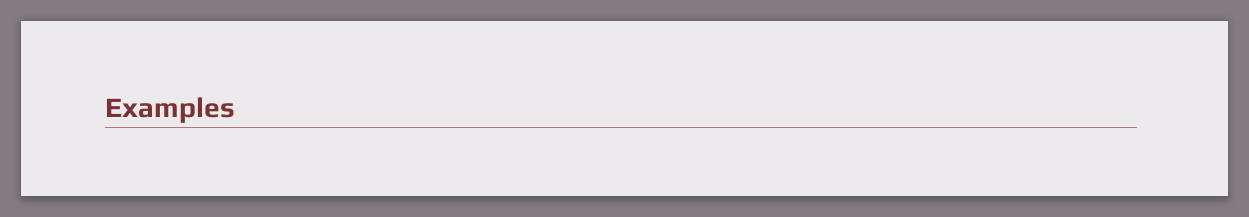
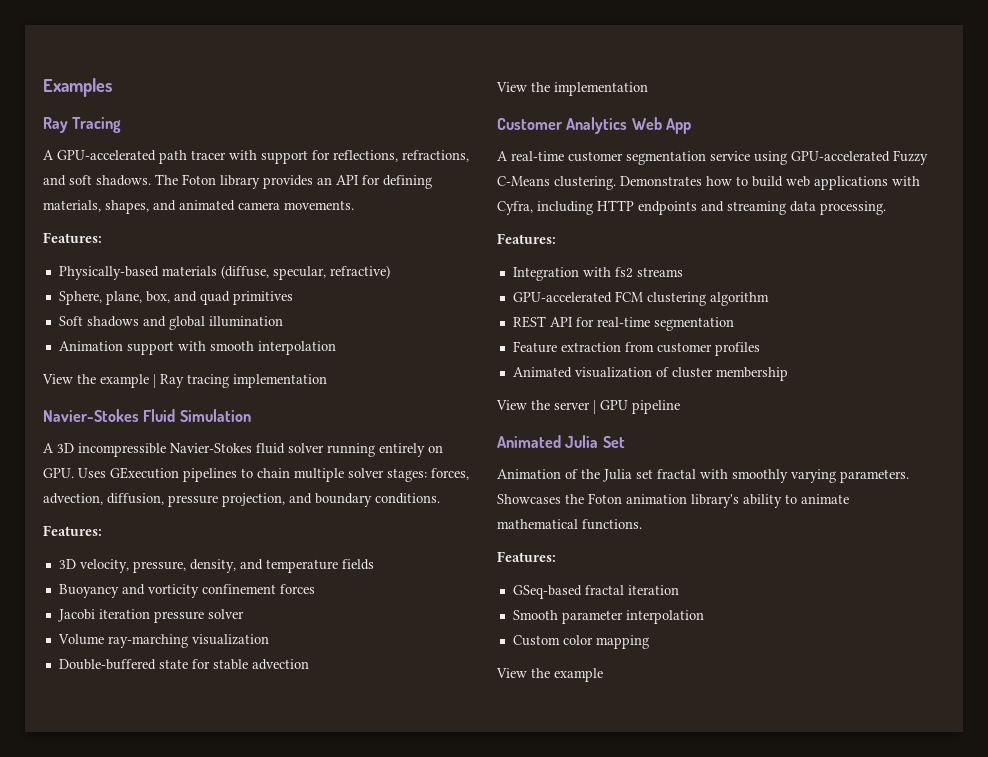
(235, 110) none -> [43,117,122,133] [43,150,469,164] [43,174,432,189] [43,200,354,214] [43,232,102,243] [58,265,390,280] [58,291,293,305] [58,316,283,330] [58,341,336,355] [42,374,327,388] [43,409,251,422] [43,443,443,457] [43,467,469,482] [43,493,440,507] [43,525,102,536] [58,559,374,573] [58,584,315,598] [57,609,244,623] [57,634,269,648] [58,659,309,670] [496,82,648,96] [497,117,691,134] [497,150,928,165] [497,176,920,190] [497,200,886,215] [497,233,556,244] [512,267,683,281] [512,291,769,306] [512,316,734,331] [512,341,760,356] [512,367,788,381] [496,400,680,414] [497,435,625,448] [497,469,909,483] [497,493,849,508] [497,519,642,530] [497,551,556,562] [512,585,679,599] [512,610,704,624] [512,635,649,649] [496,668,603,682] // Ray Tracing // A GPU-accelerated path tracer with support for reflections, refractions, and soft shadows. The Foton library provides an API for defining materials, shapes, and animated camera movements. // Features: // Physically-based materials (diffuse, specular, refractive) // Sphere, plane, box, and quad primitives // Soft shadows and global illumination // Animation support with smooth interpolation // View the example | Ray tracing implementation // Navier-Stokes Fluid Simulation // A 3D incompressible Navier-Stokes fluid solver running entirely on GPU. Uses GExecution pipelines to chain multiple solver stages: forces, advection, diffusion, pressure projection, and boundary conditions. // Features: // 3D velocity, pressure, density, and temperature fields // Buoyancy and vorticity confinement forces // Jacobi iteration pressure solver // Volume ray-marching visualization // Double-buffered state for stable advection // View the implementation // Customer Analytics Web App // A real-time customer segmentation service using GPU-accelerated Fuzzy C-Means clustering. Demonstrates how to build web applications with Cyfra, including HTTP endpoints and streaming data processing. // Features: // Integration with fs2 streams // GPU-accelerated FCM clustering algorithm // REST API for real-time segmentation // Feature extraction from customer profiles // Animated visualization of cluster membership // View the server | GPU pipeline // Animated Julia Set // Animation of the Julia set fractal with smoothly varying parameters. Showcases the Foton animation library's ability to animate mathematical functions. // Features: // GSeq-based fractal iteration // Smooth parameter interpolation // Custom color mapping // View the example

